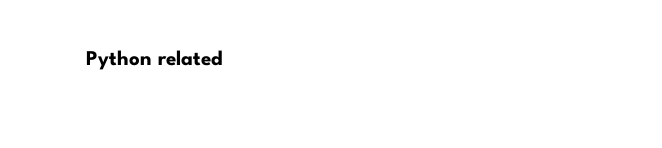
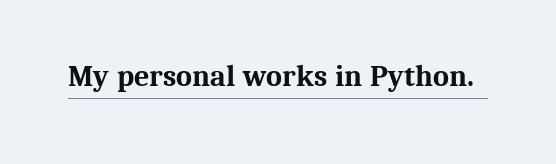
[86,50,223,70] Python related -> [68,64,474,92] My personal works in Python.

